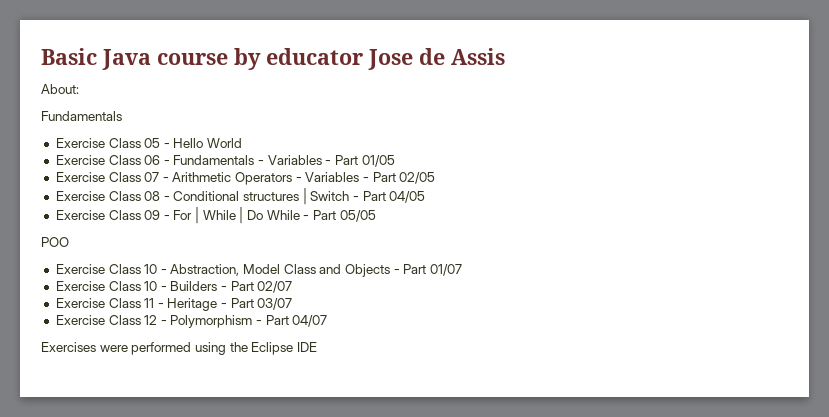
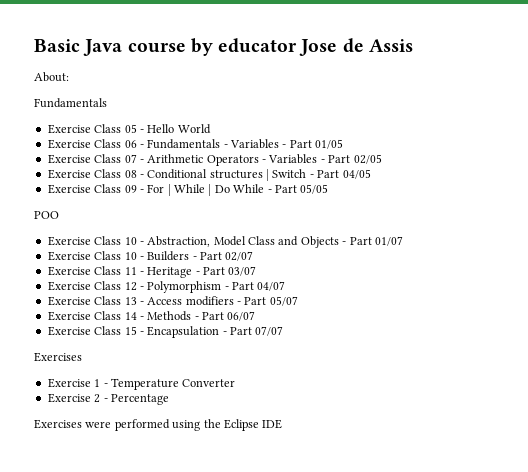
(328, 321) none -> [47,296,298,306] [47,311,256,321] [47,326,284,338] [34,352,82,362] [47,378,236,390] [47,393,169,405] // Exercise Class 13 - Access modifiers - Part 05/07 // Exercise Class 14 - Methods - Part 06/07 // Exercise Class 15 - Encapsulation - Part 07/07 // Exercises // Exercise 1 - Temperature Converter // Exercise 2 - Percentage

